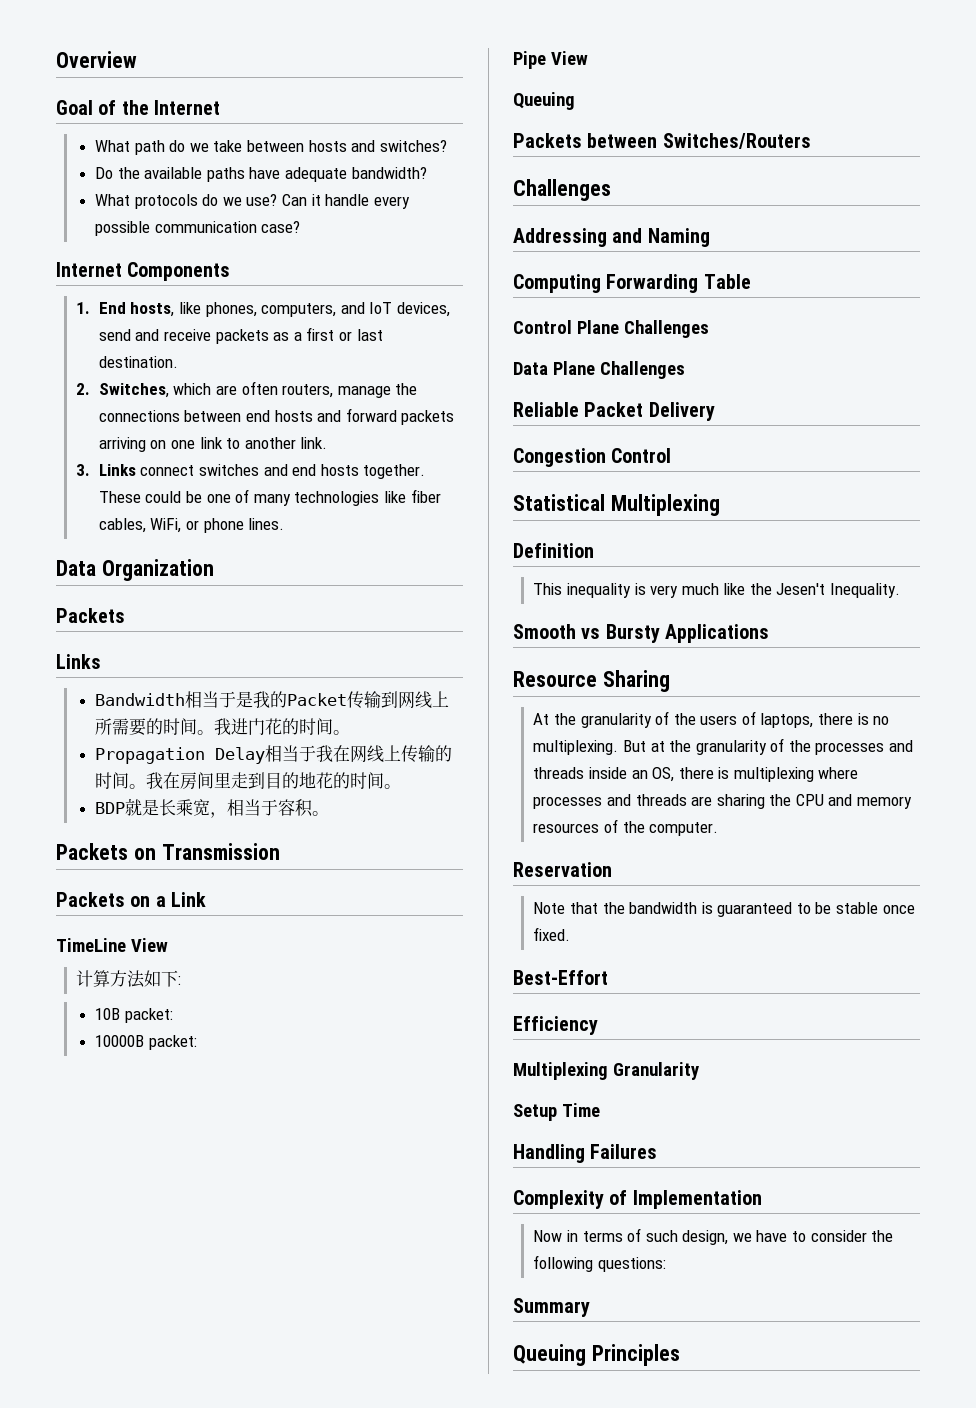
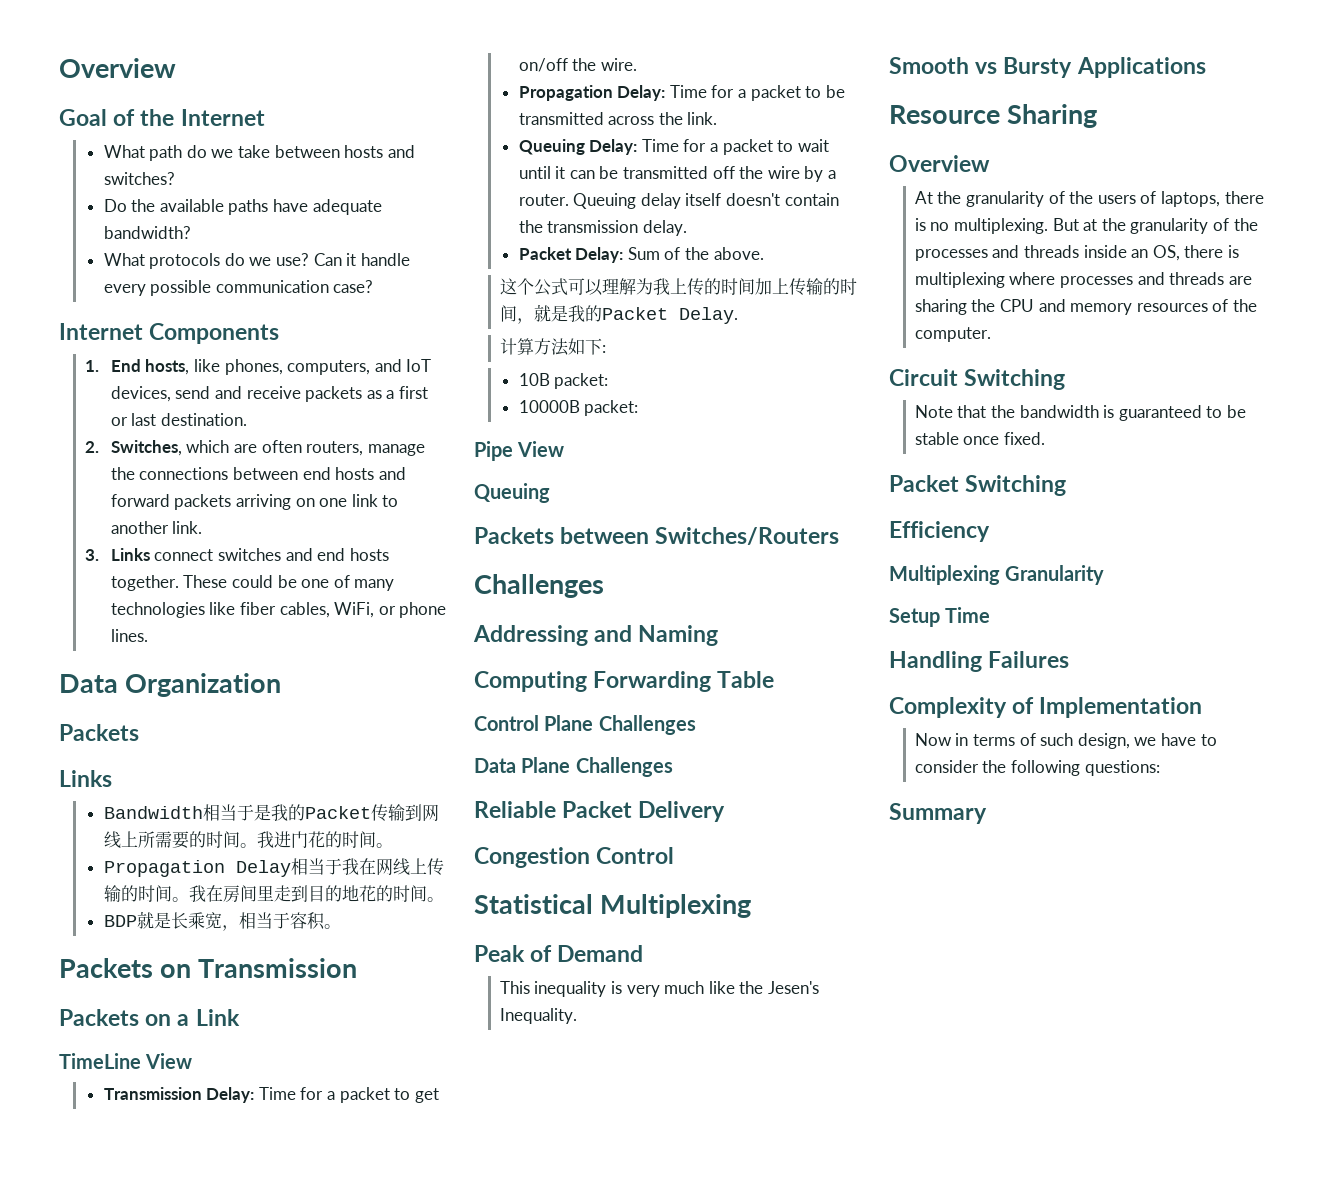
(168, 945) none -> [103,1087,439,1103] [518,58,637,72] [518,85,845,101] [518,112,718,125] [518,139,829,155] [518,166,836,182] [518,193,839,209] [518,220,687,236] [518,247,764,263] [499,278,857,296] [499,304,738,324] // Transmission Delay: Time for a packet to get on/off the wire. // Propagation Delay: Time for a packet to be transmitted across the link. // Queuing Delay: Time for a packet to wait until it can be transmitted off the wire by a router. Queuing delay itself doesn't contain the transmission delay. // Packet Delay: Sum of the above. // 这个公式可以理解为我上传的时间加上传输的时间，就是我的Packet Delay.
[513,543,594,558] Definition -> [474,945,644,962] Peak of Demand
[776,583,826,595] Jesen't -> [768,981,820,994] Jesen's
(670, 681) none -> [889,155,990,172] // Overview
[513,862,612,877] Reservation -> [889,369,1066,390] Circuit Switching
[513,970,608,985] Best-Effort -> [889,475,1067,496] Packet Switching
[513,1344,680,1366] // Queuing Principles -> (987, 813) none

